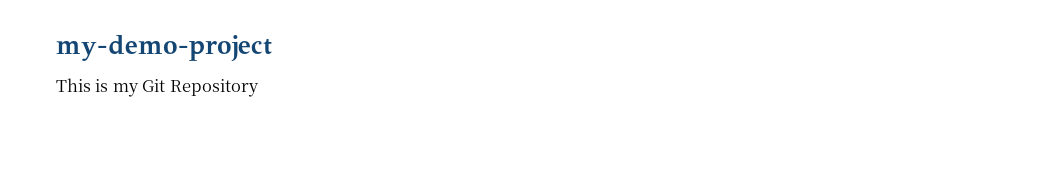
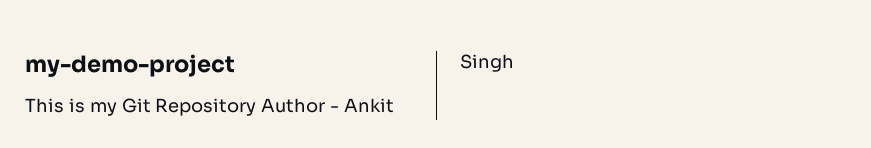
(259, 88) none -> [261,98,395,113] [460,54,514,72] Author - Ankit Singh

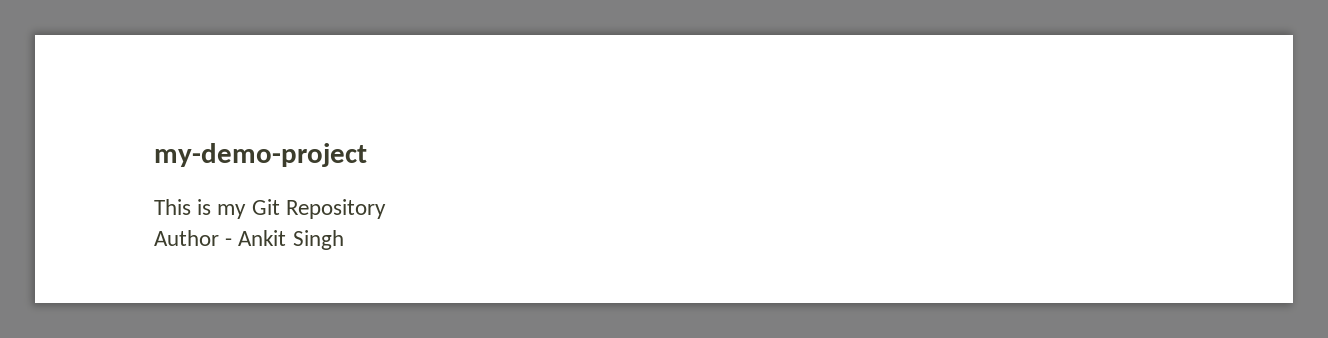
(257, 107) none -> (386, 209) //

